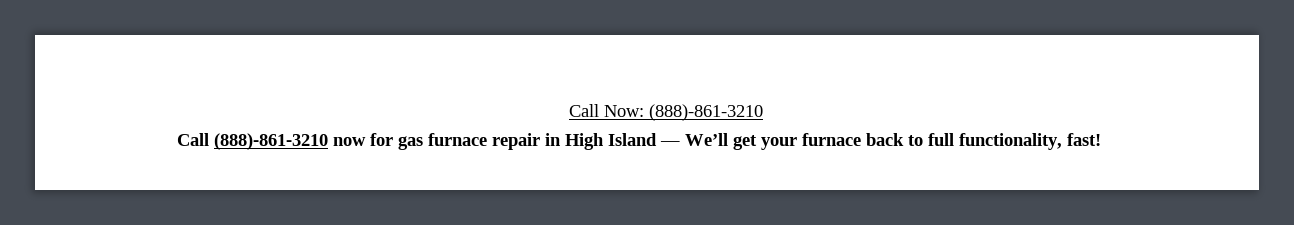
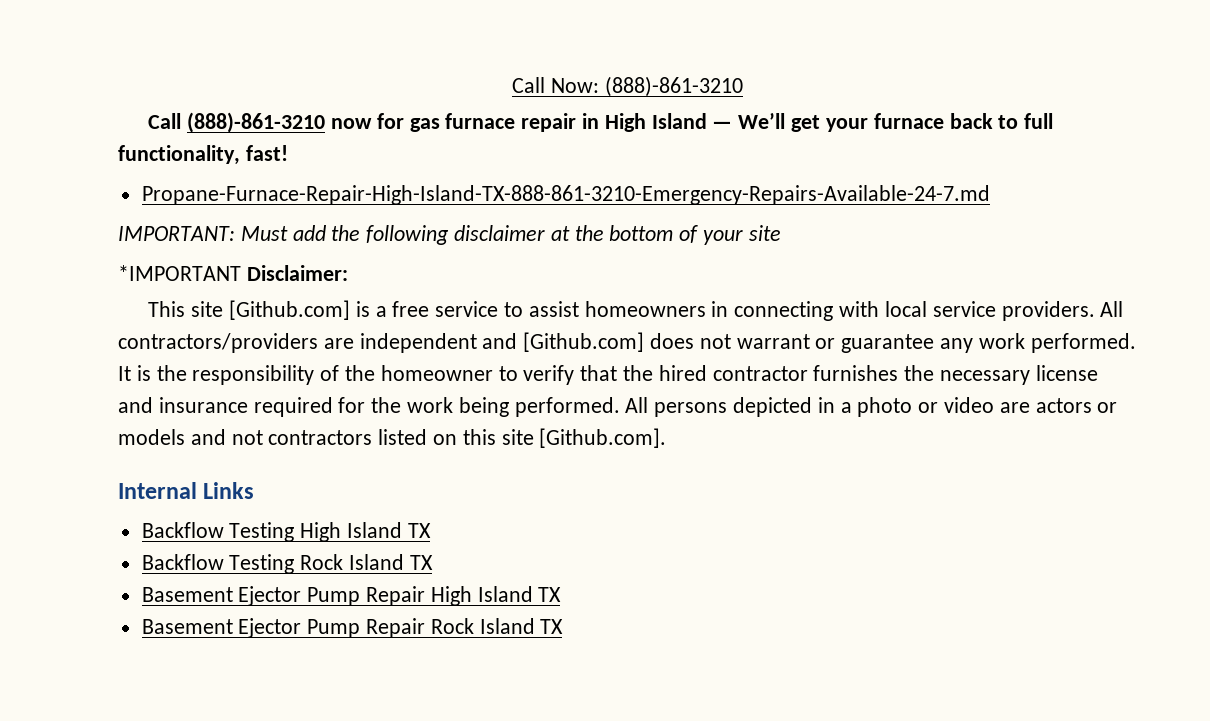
(1102, 139) none -> [141,185,990,205] [118,225,781,245] [118,265,348,281] [148,300,1124,321] [118,332,1136,353] [118,365,1098,385] [118,397,1118,417] [118,428,667,448] [118,482,255,499] [141,522,431,542] [141,554,433,574] [141,586,562,606] [141,618,564,638] // Propane-Furnace-Repair-High-Island-TX-888-861-3210-Emergency-Repairs-Available-24-7.md // IMPORTANT: Must add the following disclaimer at the bottom of your site // *IMPORTANT Disclaimer: // This site [Github.com] is a free service to assist homeowners in connecting with local service providers. All contractors/providers are independent and [Github.com] does not warrant or guarantee any work performed. It is the responsibility of the homeowner to verify that the hired contractor furnishes the necessary license and insurance required for the work being performed. All persons depicted in a photo or video are actors or models and not contractors listed on this site [Github.com]. // Internal Links // Backflow Testing High Island TX // Backflow Testing Rock Island TX // Basement Ejector Pump Repair High Island TX // Basement Ejector Pump Repair Rock Island TX

